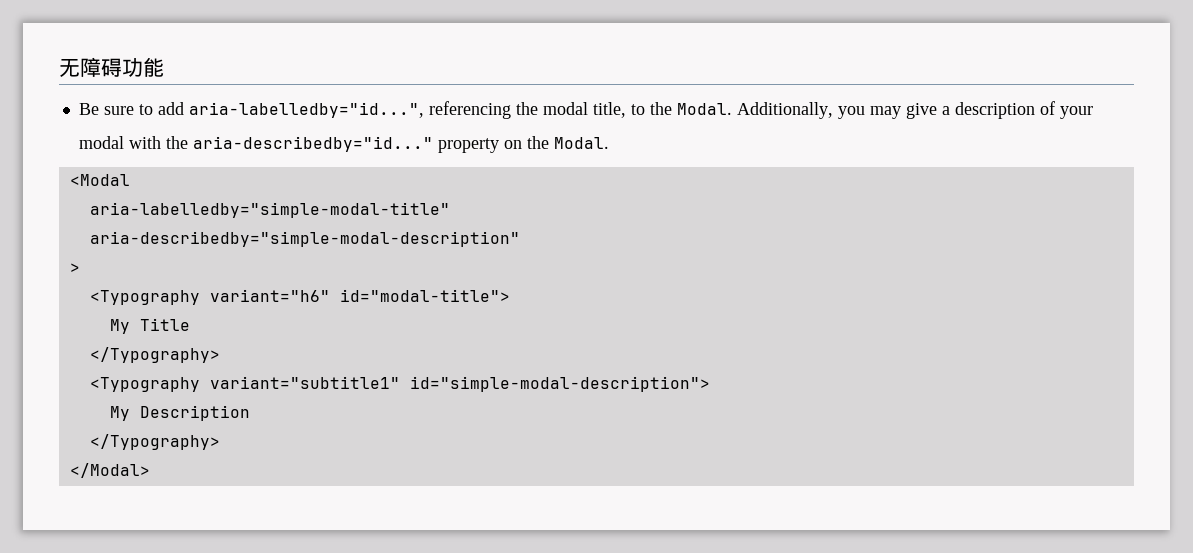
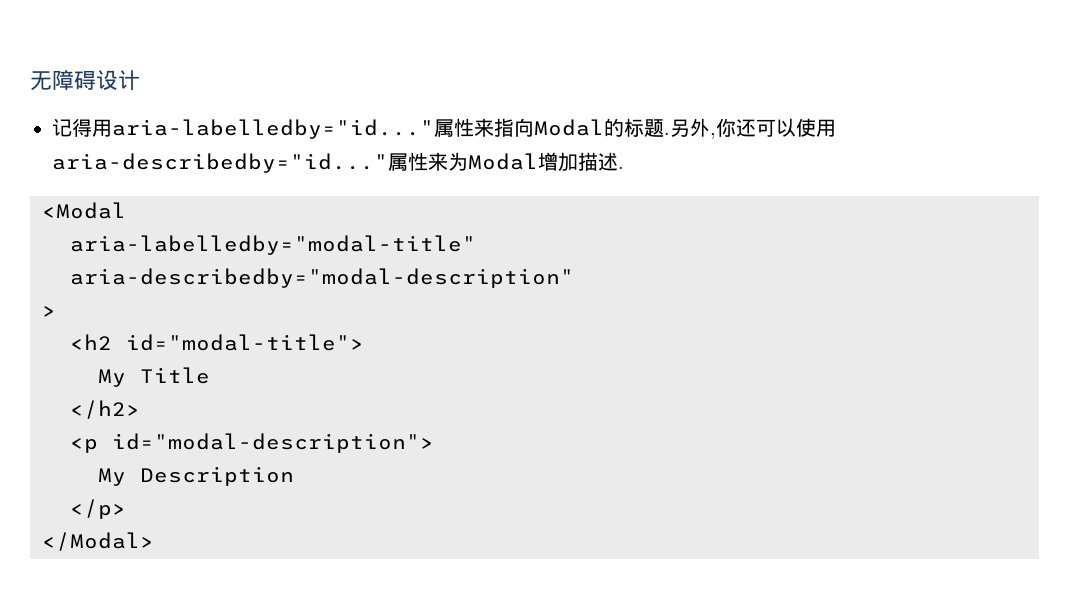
[122,57,164,77] [78,101,1093,119] [78,136,609,153] 功能 // Be sure to add aria-labelledby="id...", referencing the modal title, to the Modal. Additionally, you may give a description of your modal with the aria-describedby="id..." property on the Modal. -> [96,70,140,91] [52,118,836,139] [52,152,624,173] 设计 // 记得用aria-labelledby="id..."属性来指向Modal的标题.另外,你还可以使用aria-describedby="id..."属性来为Modal增加描述.
[89,202,450,218] [89,231,520,247] aria-labelledby="simple-modal-title" // aria-describedby="simple-modal-description" -> [70,235,476,255] [70,268,574,288] aria-labelledby="modal-title" // aria-describedby="modal-description"
[89,289,330,305] <Typography variant="h6" -> [70,334,112,350] <h2
[89,347,220,363] [89,376,710,392] </Typography> // <Typography variant="subtitle1" id="simple-modal-description"> -> [70,400,140,419] [70,433,434,453] </h2> // <p id="modal-description">
[89,434,220,450] </Typography> -> [70,499,126,519] </p>

